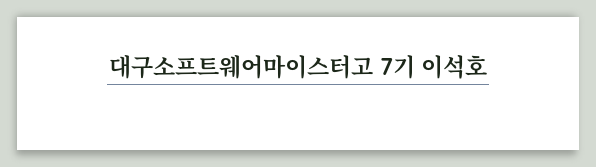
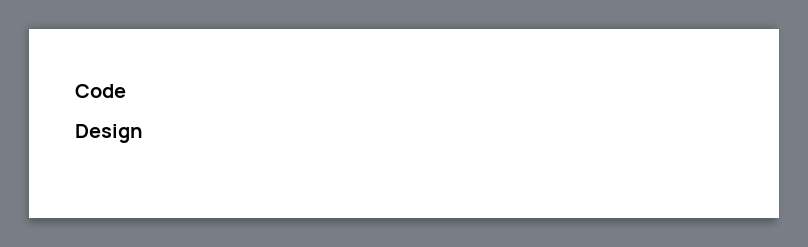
[109,55,487,79] 대구소프트웨어마이스터고 7기 이석호 -> [75,84,126,98] [75,124,143,143] Code // Design

